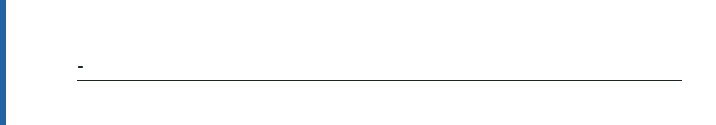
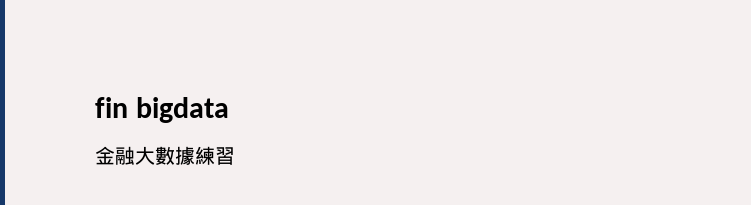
[77,65,84,73] - -> [95,97,230,123] [95,146,235,165] fin bigdata // 金融大數據練習

